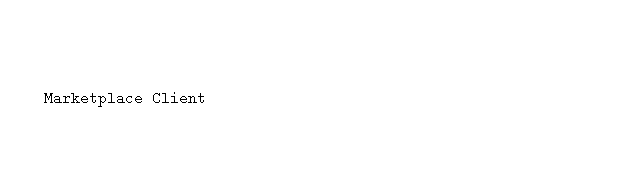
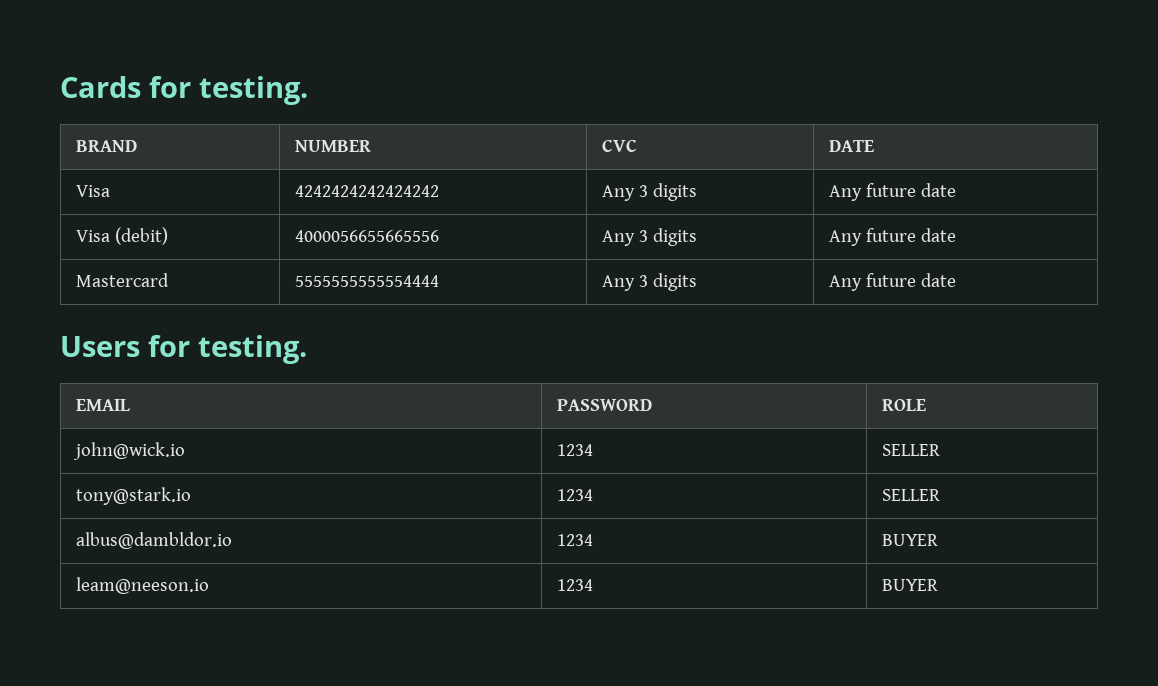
[44,91,206,107] Marketplace Client -> [60,76,308,105] [75,140,137,152] [294,140,371,152] [601,139,637,152] [828,140,874,152] [75,185,110,197] [294,185,439,197] [601,183,697,201] [828,183,956,201] [75,227,168,245] [294,230,439,242] [601,228,697,246] [828,228,956,246] [75,273,169,287] [294,275,439,287] [601,273,697,291] [828,273,956,291] [60,335,307,364] [75,399,130,411] [556,399,652,411] [881,399,926,411] [72,442,185,460] [556,444,593,456] [881,444,940,456] [75,487,191,505] [556,489,593,501] [881,489,940,501] [75,532,232,549] [556,534,593,546] [881,534,938,546] [75,577,209,594] [556,579,593,591] [881,579,938,591] Cards for testing. // BRAND | NUMBER | CVC | DATE // Visa | 4242424242424242 | Any 3 digits | Any future date // Visa (debit) | 4000056655665556 | Any 3 digits | Any future date // Mastercard | 5555555555554444 | Any 3 digits | Any future date // Users for testing. // EMAIL | PASSWORD | ROLE // john@wick.io | 1234 | SELLER // tony@stark.io | 1234 | SELLER // albus@dambldor.io | 1234 | BUYER // leam@neeson.io | 1234 | BUYER

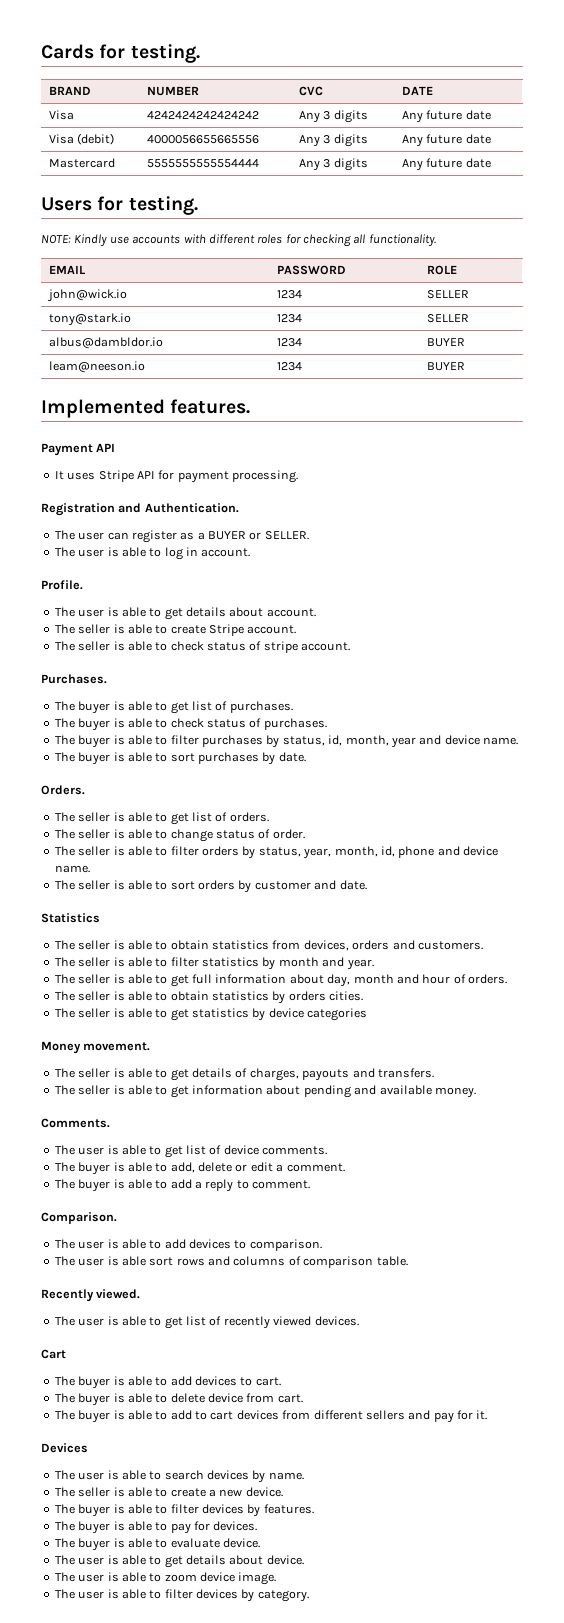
(307, 349) none -> [41,234,436,247] // NOTE: Kindly use accounts with different roles for checking all functionality.
(938, 585) none -> [41,399,251,418] [41,443,116,456] [54,470,298,483] [41,503,239,516] [54,530,309,543] [54,547,251,560] [41,580,83,590] [54,607,316,620] [54,624,297,636] [54,641,351,653] [41,674,107,684] [54,701,293,714] [54,718,327,731] [54,735,518,748] [54,752,306,765] [41,785,85,795] [54,812,269,825] [54,829,305,842] [54,846,498,859] [54,865,90,873] [54,880,367,893] [41,913,100,923] [54,940,483,951] [54,957,374,970] [54,974,507,987] [54,991,364,1004] [54,1008,368,1021] [41,1041,151,1054] [54,1068,434,1081] [54,1085,476,1098] [41,1118,110,1128] [54,1145,328,1158] [54,1162,345,1175] [54,1179,311,1192] [41,1212,117,1224] [54,1239,322,1251] [54,1256,408,1268] [41,1289,141,1302] [54,1316,359,1329] [41,1349,66,1359] [54,1376,281,1389] [54,1393,303,1406] [54,1410,488,1423] [41,1443,88,1453] [54,1470,304,1483] [54,1487,283,1497] [54,1504,314,1517] [54,1521,258,1534] [54,1538,260,1551] [54,1555,304,1568] [54,1572,277,1585] [54,1589,309,1602] // Implemented features. // Payment API // It uses Stripe API for payment processing. // Registration and Authentication. // The user can register as a BUYER or SELLER. // The user is able to log in account. // Profile. // The user is able to get details about account. // The seller is able to create Stripe account. // The seller is able to check status of stripe account. // Purchases. // The buyer is able to get list of purchases. // The buyer is able to check status of purchases. // The buyer is able to filter purchases by status, id, month, year and device name. // The buyer is able to sort purchases by date. // Orders. // The seller is able to get list of orders. // The seller is able to change status of order. // The seller is able to filter orders by status, year, month, id, phone and device name. // The seller is able to sort orders by customer and date. // Statistics // The seller is able to obtain statistics from devices, orders and customers. // The seller is able to filter statistics by month and year. // The seller is able to get full information about day, month and hour of orders. // The seller is able to obtain statistics by orders cities. // The seller is able to get statistics by device categories // Money movement. // The seller is able to get details of charges, payouts and transfers. // The seller is able to get information about pending and available money. // Comments. // The user is able to get list of device comments. // The buyer is able to add, delete or edit a comment. // The buyer is able to add a reply to comment. // Comparison. // The user is able to add devices to comparison. // The user is able sort rows and columns of comparison table. // Recently viewed. // The user is able to get list of recently viewed devices. // Cart // The buyer is able to add devices to cart. // The buyer is able to delete device from cart. // The buyer is able to add to cart devices from different sellers and pay for it. // Devices // The user is able to search devices by name. // The seller is able to create a new device. // The buyer is able to filter devices by features. // The buyer is able to pay for devices. // The buyer is able to evaluate device. // The user is able to get details about device. // The user is able to zoom device image. // The user is able to filter devices by category.

